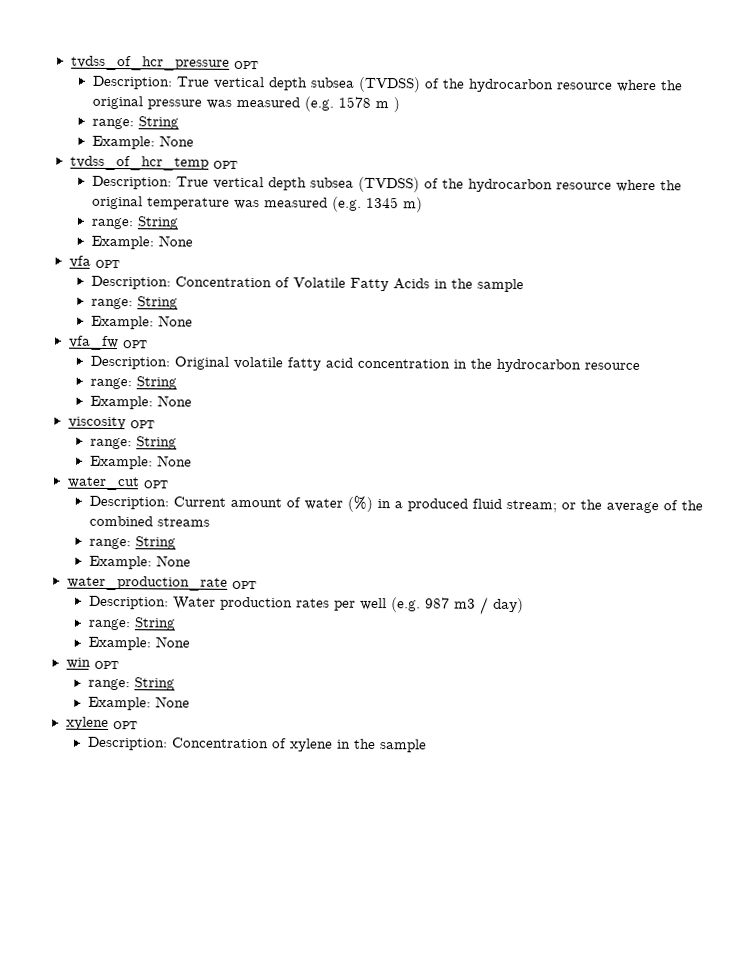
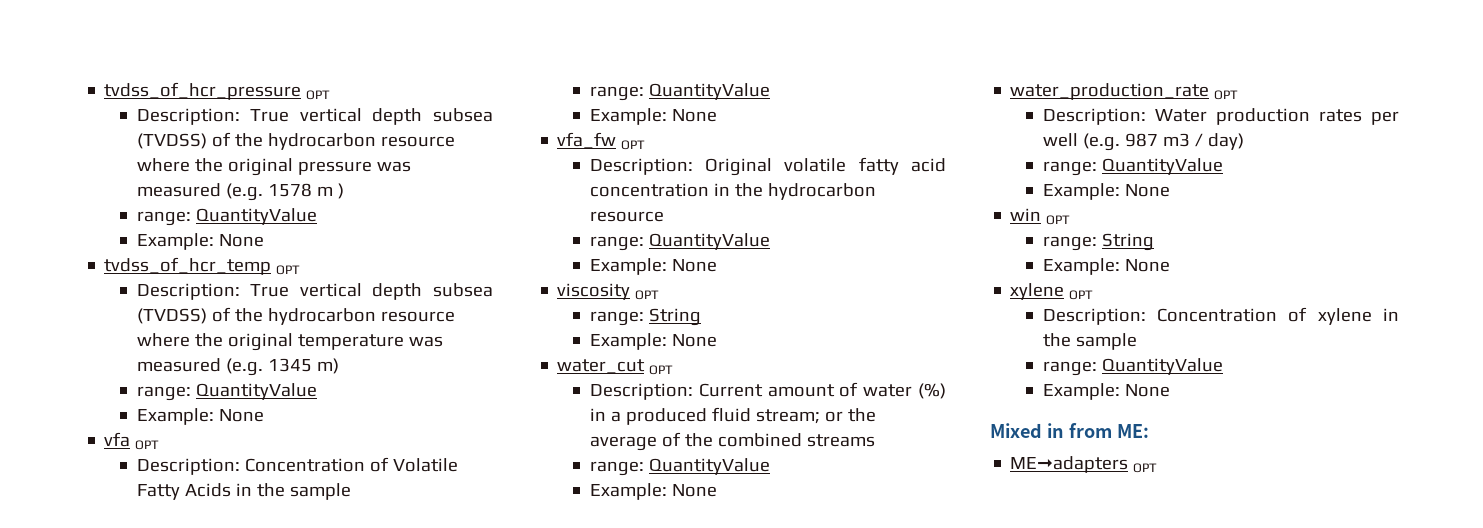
[137,116,179,130] String -> [195,208,317,225] QuantityValue
[136,216,179,230] String -> [195,383,317,400] QuantityValue
[136,296,178,310] String -> [648,83,770,100] QuantityValue
[135,376,177,390] String -> [648,233,770,250] QuantityValue
[134,536,176,550] String -> [648,458,770,475] QuantityValue
[133,617,176,631] String -> [1101,158,1223,175] QuantityValue
(427, 746) none -> [1042,358,1223,376] [1042,383,1170,400] [990,423,1149,438] [1010,456,1158,473] // range: QuantityValue // Example: None // Mixed in from ME: // ME➞adapters OPT

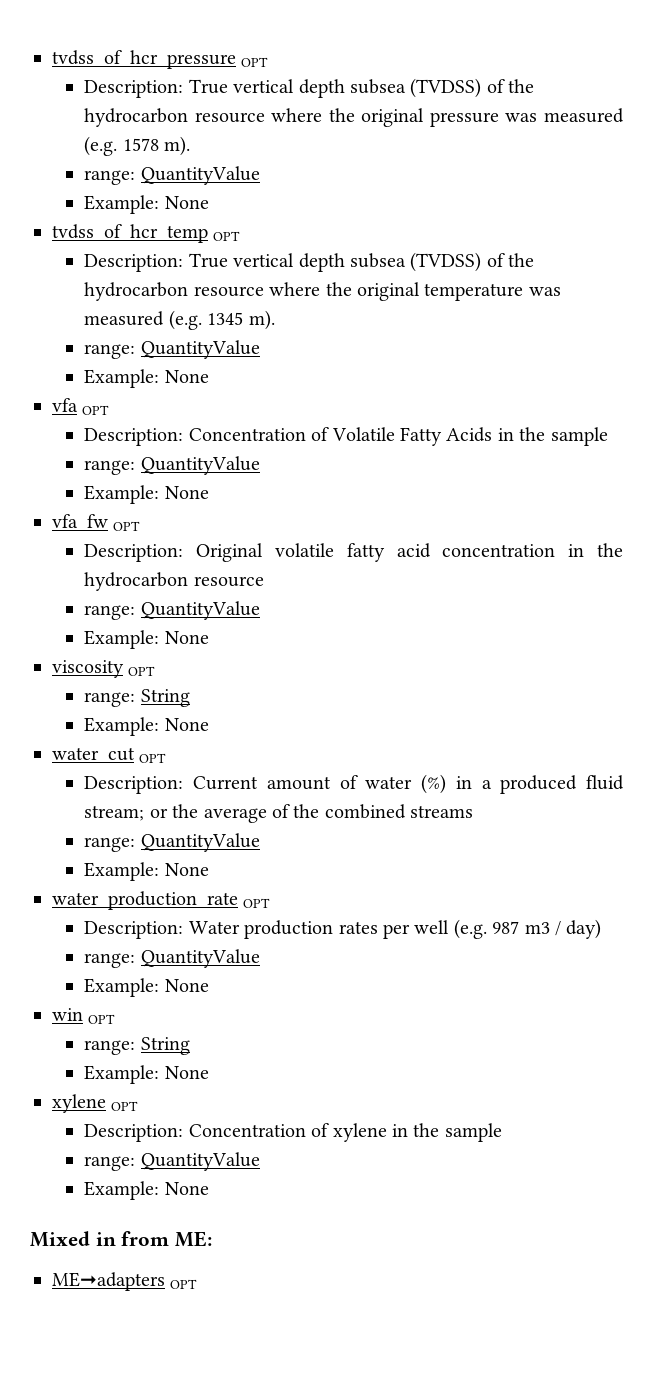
[316,183,344,199] m ) -> [164,136,191,156] m).
[316,358,339,374] m) -> [248,310,275,330] m).

